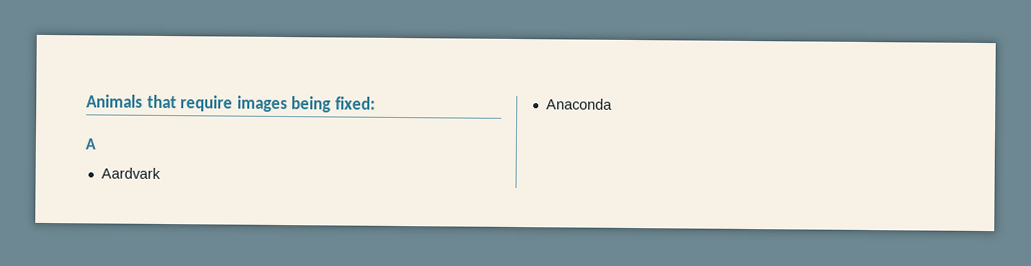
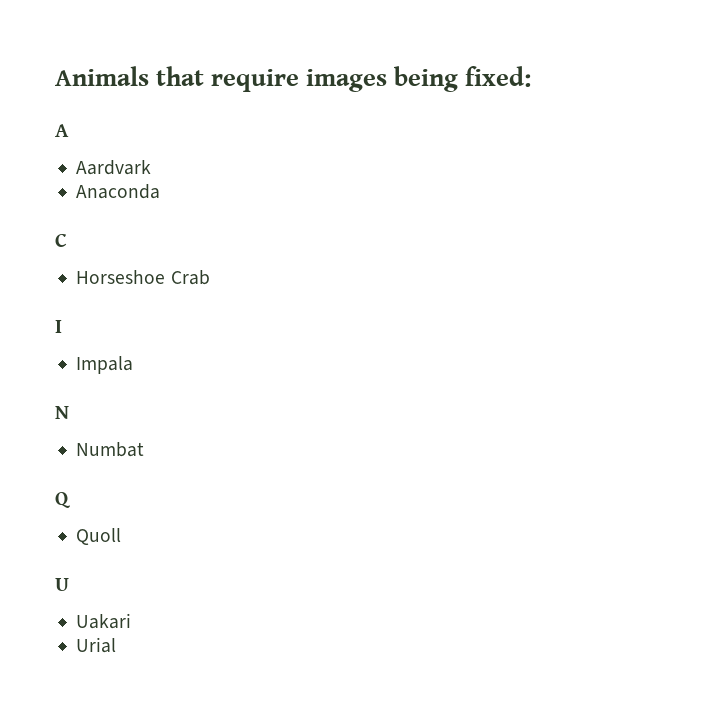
(613, 104) none -> [55,234,67,247] [76,270,210,285] [55,320,62,333] [76,356,134,374] [55,406,69,419] [76,442,145,457] [55,492,70,508] [76,528,122,545] [55,578,69,591] [76,613,132,629] [76,637,117,653] // C // Horseshoe Crab // I // Impala // N // Numbat // Q // Quoll // U // Uakari // Urial

